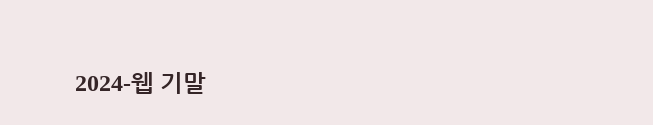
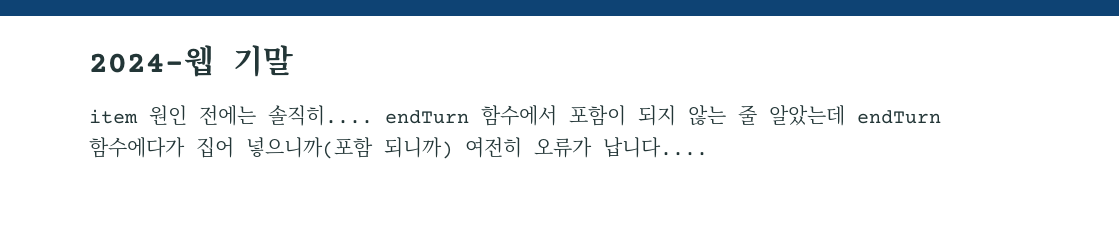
(207, 83) none -> [89,105,941,126] [89,137,708,159] // item 원인 전에는 솔직히.... endTurn 함수에서 포함이 되지 않는 줄 알았는데 endTurn 함수에다가 집어 넣으니까(포함 되니까) 여전히 오류가 납니다....

